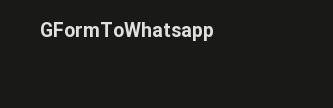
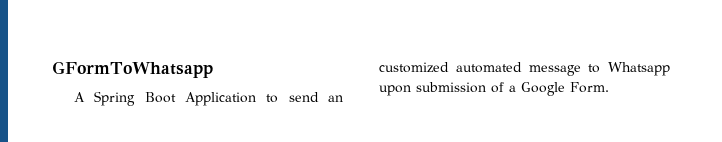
(214, 31) none -> [74,91,343,106] [379,62,670,76] [379,82,609,96] // A Spring Boot Application to send an customized automated message to Whatsapp upon submission of a Google Form.

